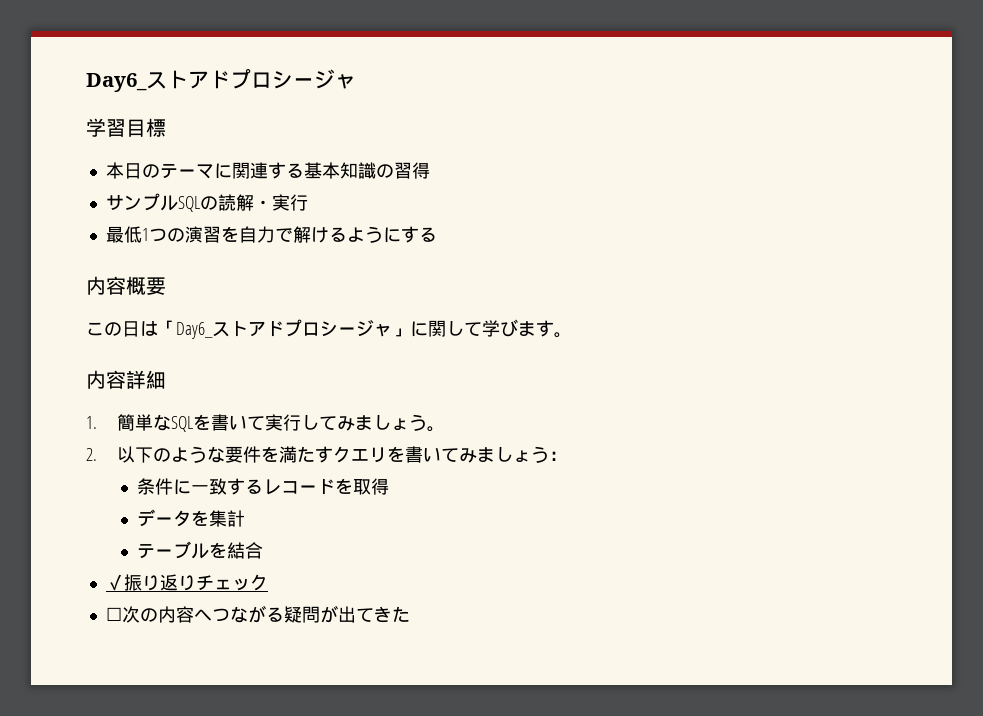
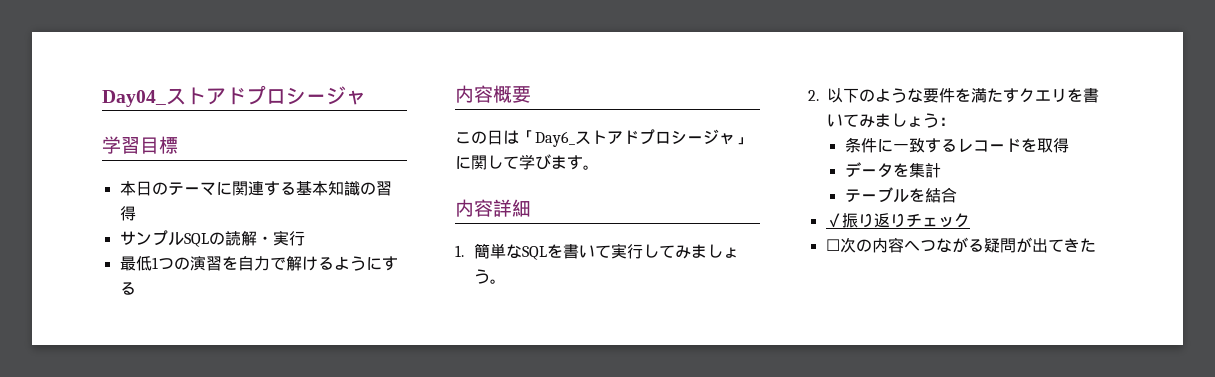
[86,73,147,92] Day6_ -> [102,90,166,107] Day04_

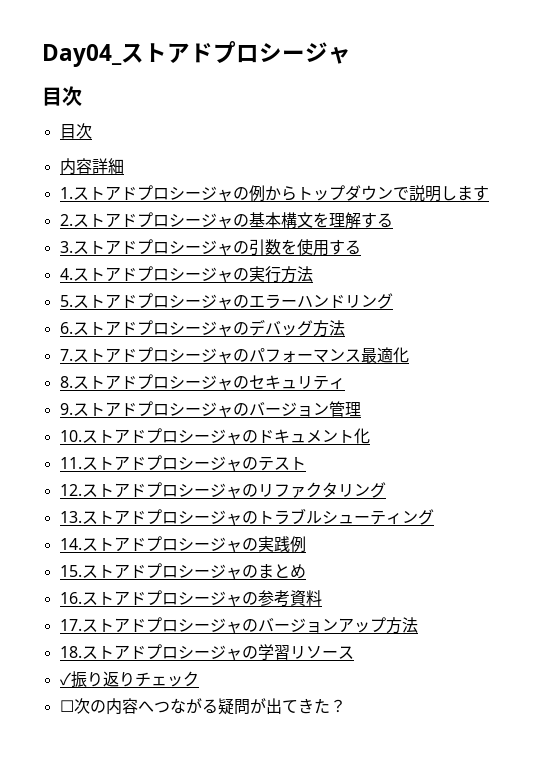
[102,136,178,154] [119,181,392,196] [119,206,136,221] [119,230,305,247] [119,256,398,271] [119,282,136,295] [455,85,531,103] [455,129,751,147] [455,154,599,170] [455,199,531,217] [455,243,740,260] [474,269,507,284] [808,88,1100,103] [827,113,956,128] [844,137,1069,153] [844,162,941,178] [844,187,957,203] 学習目標 // 本日のテーマに関連する基本知識の習得 // サンプルSQLの読解・実行 // 最低1つの演習を自力で解けるようにする // 内容概要 // この日は「Day6_ストアドプロシージャ」に関して学びます。 // 内容詳細 // 1.簡単なSQLを書いて実行してみましょう。 // 2.以下のような要件を満たすクエリを書いてみましょう： // 条件に一致するレコードを取得 // データを集計 // テーブルを結合 -> [42,86,82,106] [59,123,92,139] [59,158,124,175] [59,185,489,202] [59,212,393,229] [59,239,361,256] [59,266,313,283] [59,293,393,309] [59,319,345,337] [59,347,409,363] [59,374,345,390] [59,401,361,417] [59,428,370,444] [59,455,306,471] [59,482,386,498] [59,508,434,525] [59,536,306,553] [59,563,306,579] [59,590,322,607] [59,617,418,634] [59,644,354,660] 目次 // 目次 // 内容詳細 // 1.ストアドプロシージャの例からトップダウンで説明します // 2.ストアドプロシージャの基本構文を理解する // 3.ストアドプロシージャの引数を使用する // 4.ストアドプロシージャの実行方法 // 5.ストアドプロシージャのエラーハンドリング // 6.ストアドプロシージャのデバッグ方法 // 7.ストアドプロシージャのパフォーマンス最適化 // 8.ストアドプロシージャのセキュリティ // 9.ストアドプロシージャのバージョン管理 // 10.ストアドプロシージャのドキュメント化 // 11.ストアドプロシージャのテスト // 12.ストアドプロシージャのリファクタリング // 13.ストアドプロシージャのトラブルシューティング // 14.ストアドプロシージャの実践例 // 15.ストアドプロシージャのまとめ // 16.ストアドプロシージャの参考資料 // 17.ストアドプロシージャのバージョンアップ方法 // 18.ストアドプロシージャの学習リソース
(1096, 245) none -> [329,699,346,713] ？

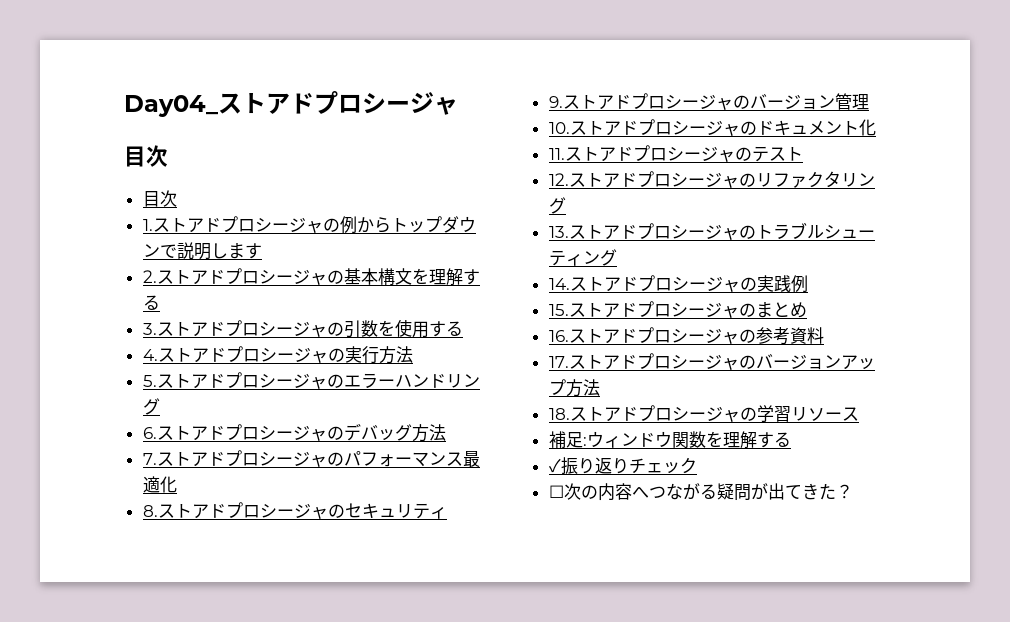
[59,158,124,175] // 内容詳細 -> (177, 198) none
(354, 652) none -> [548,431,791,449] // 補足:ウィンドウ関数を理解する

